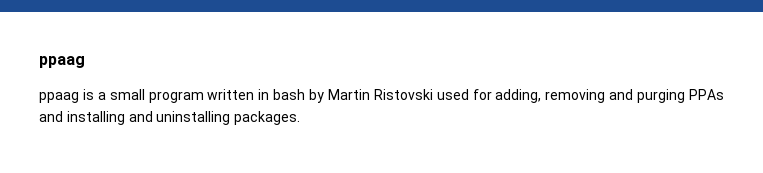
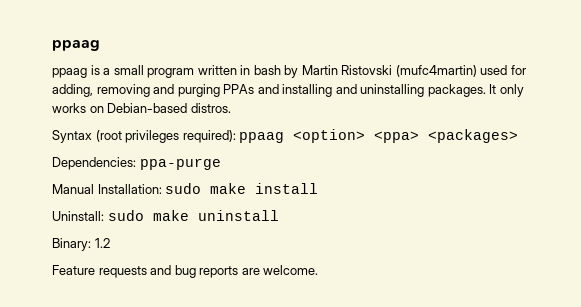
(433, 94) none -> [395,65,477,77] (mufc4martin)
(301, 118) none -> [489,84,524,97] [52,103,231,113] [52,129,519,143] [52,157,221,170] [52,183,319,194] [52,210,279,221] [52,238,110,251] [52,265,319,278] It only works on Debian-based distros. // Syntax (root privileges required): ppaag <option> <ppa> <packages> // Dependencies: ppa-purge // Manual Installation: sudo make install // Uninstall: sudo make uninstall // Binary: 1.2 // Feature requests and bug reports are welcome.

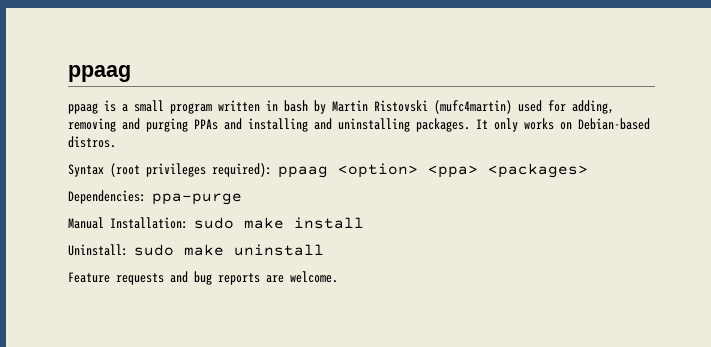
[52,238,110,251] // Binary: 1.2 -> (324, 250) none

